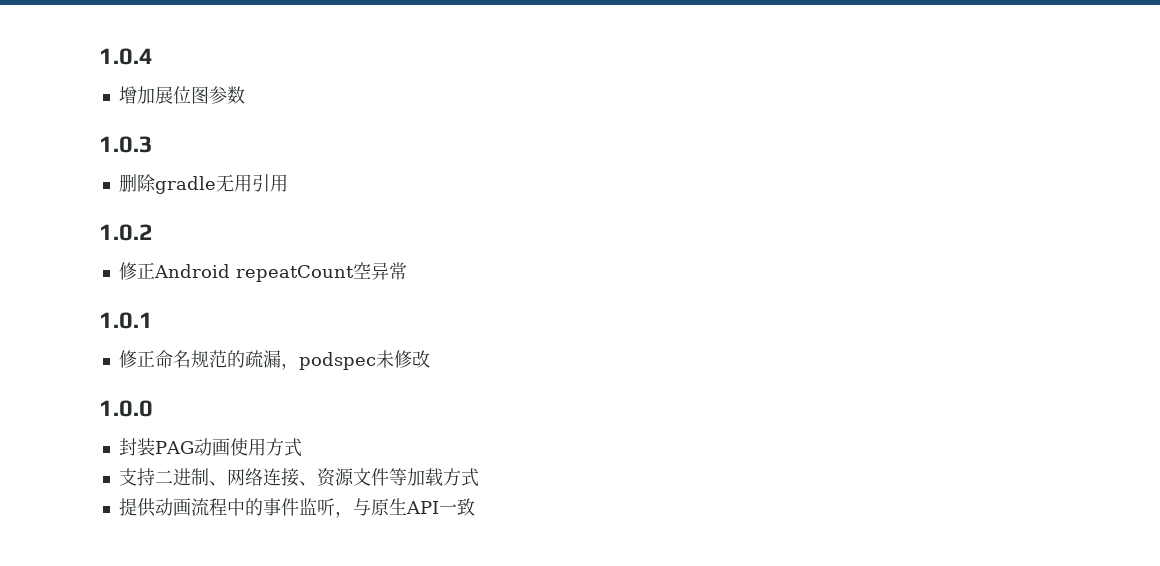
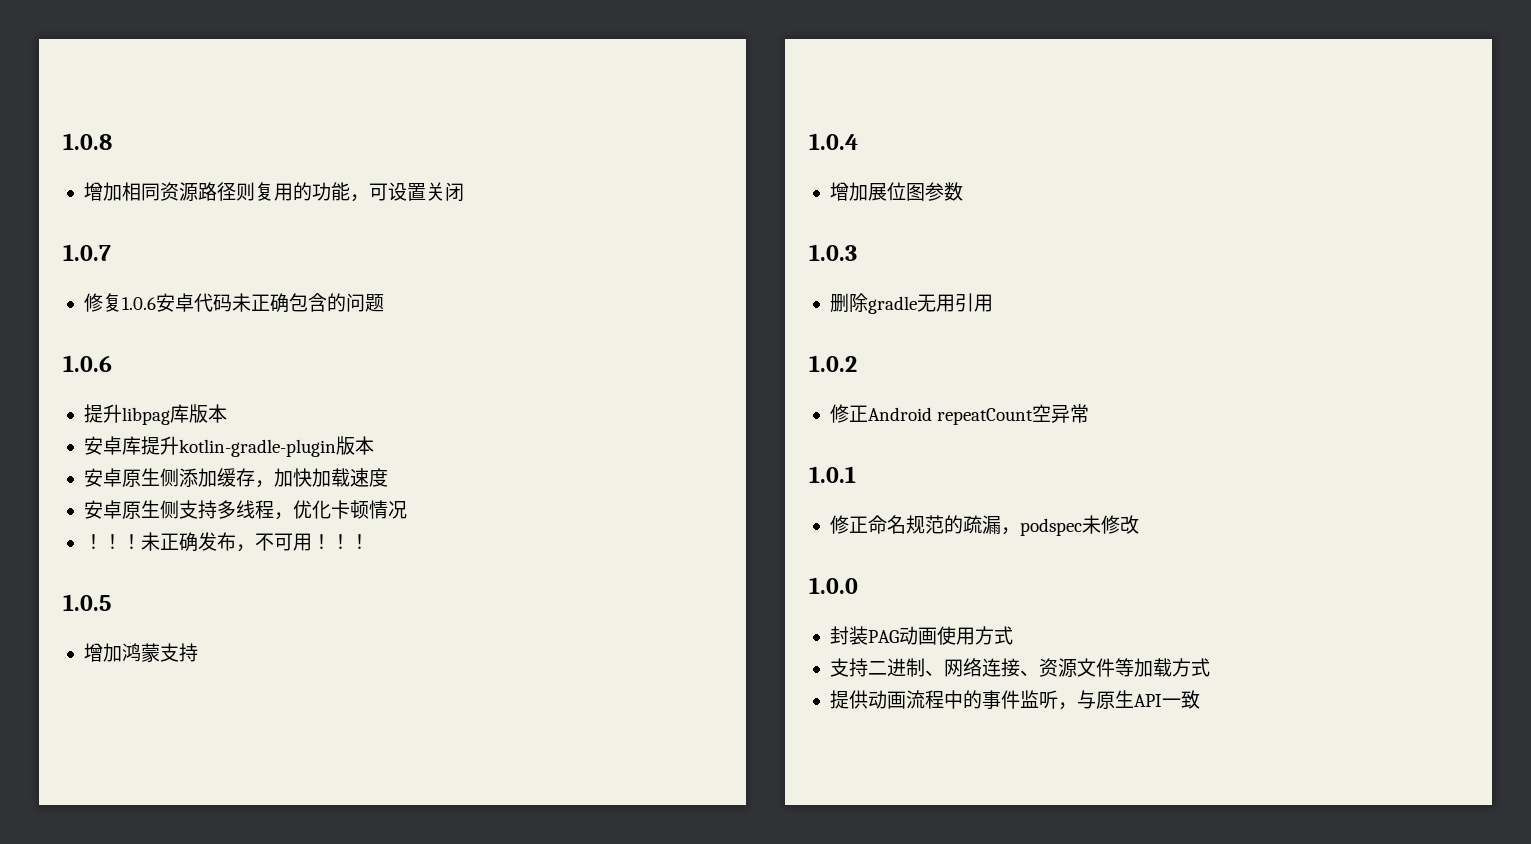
(99, 56) none -> [63,133,112,150] [83,182,464,202] [63,244,111,261] [83,293,384,313] [63,355,112,372] [83,404,227,425] [83,436,374,457] [83,468,388,488] [83,500,407,520] [83,532,369,552] [63,594,111,611] [83,643,198,662] 1.0.8 // 增加相同资源路径则复用的功能，可设置关闭 // 1.0.7 // 修复1.0.6安卓代码未正确包含的问题 // 1.0.6 // 提升libpag库版本 // 安卓库提升kotlin-gradle-plugin版本 // 安卓原生侧添加缓存，加快加载速度 // 安卓原生侧支持多线程，优化卡顿情况 // ！！！未正确发布，不可用！！！ // 1.0.5 // 增加鸿蒙支持 //

